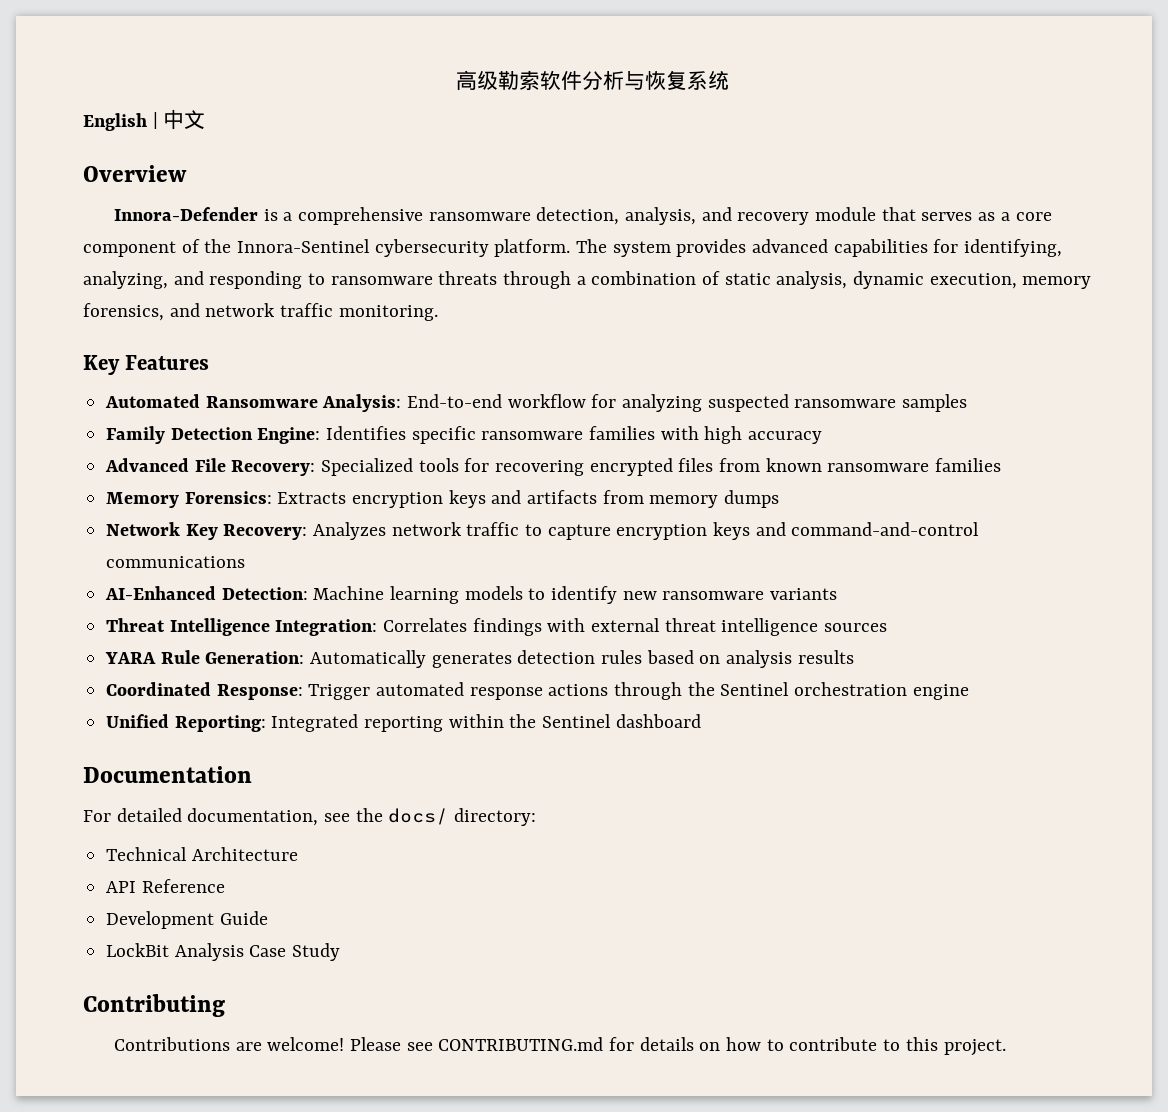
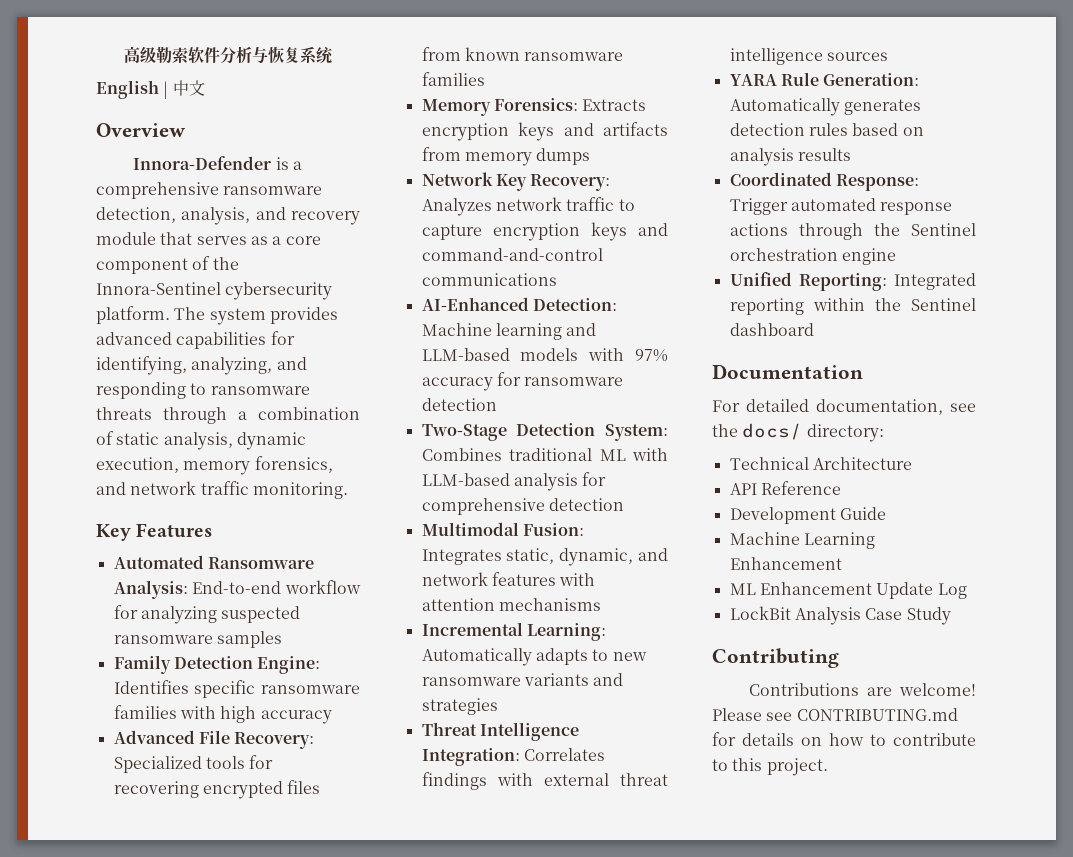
[464,586,618,604] models to identify -> [566,323,597,336] [421,348,668,362] [421,372,624,391] [421,398,497,411] [421,423,668,441] [421,448,668,461] [421,472,607,491] [421,498,624,515] [421,522,584,536] [421,548,668,566] [421,572,596,586] [421,598,601,611] [421,622,606,641] [421,648,609,666] and LLM-based models with 97% accuracy for ransomware detection // Two-Stage Detection System: Combines traditional ML with LLM-based analysis for comprehensive detection // Multimodal Fusion: Integrates static, dynamic, and network features with attention mechanisms // Incremental Learning: Automatically adapts to
(838, 594) none -> [593,673,624,686] [421,698,498,715] and strategies
(268, 918) none -> [729,532,875,549] [729,557,842,570] [729,582,967,599] // Machine Learning Enhancement // ML Enhancement Update Log

